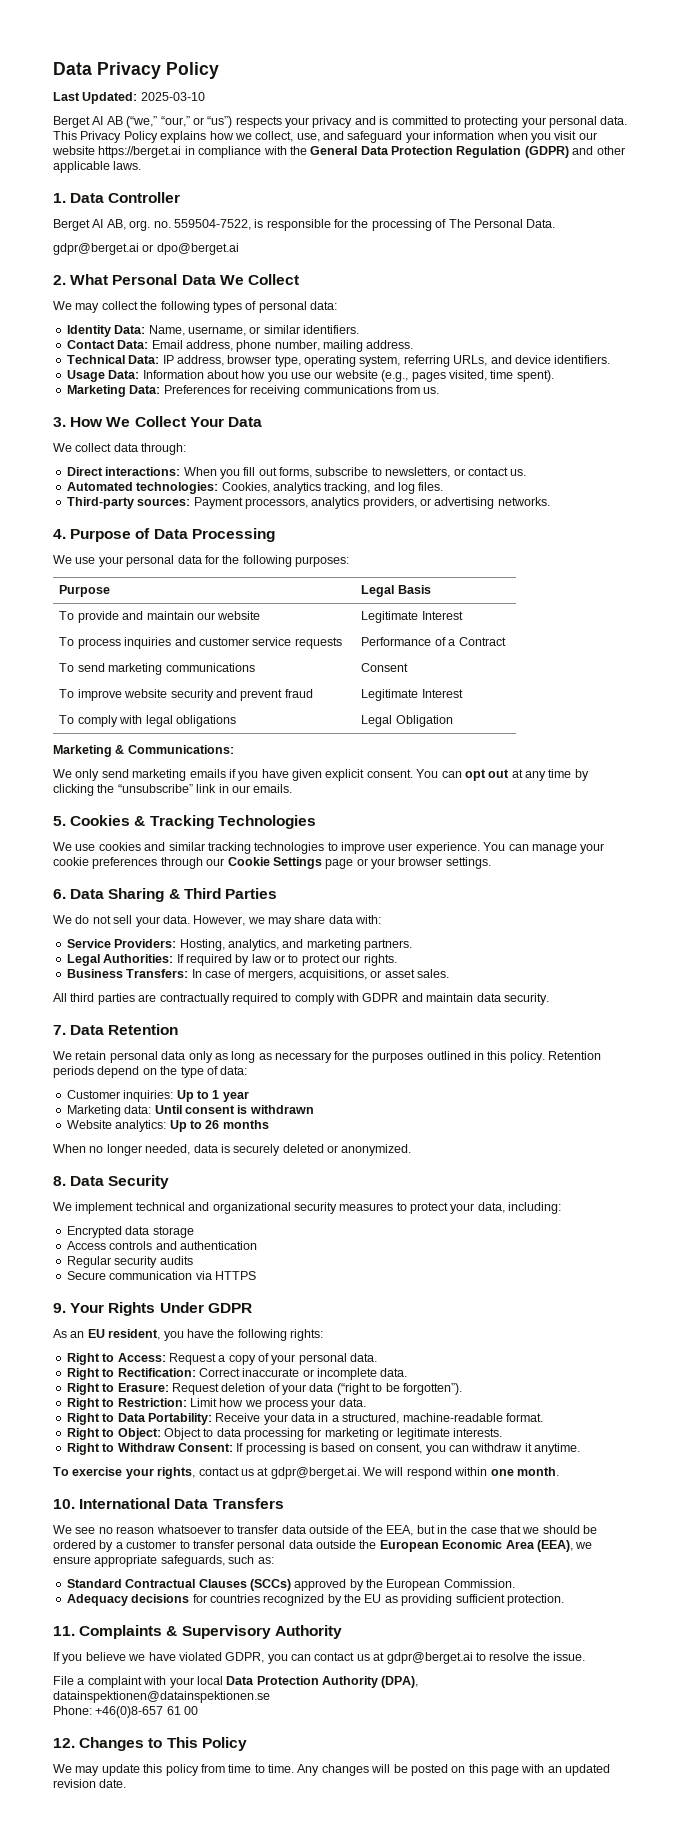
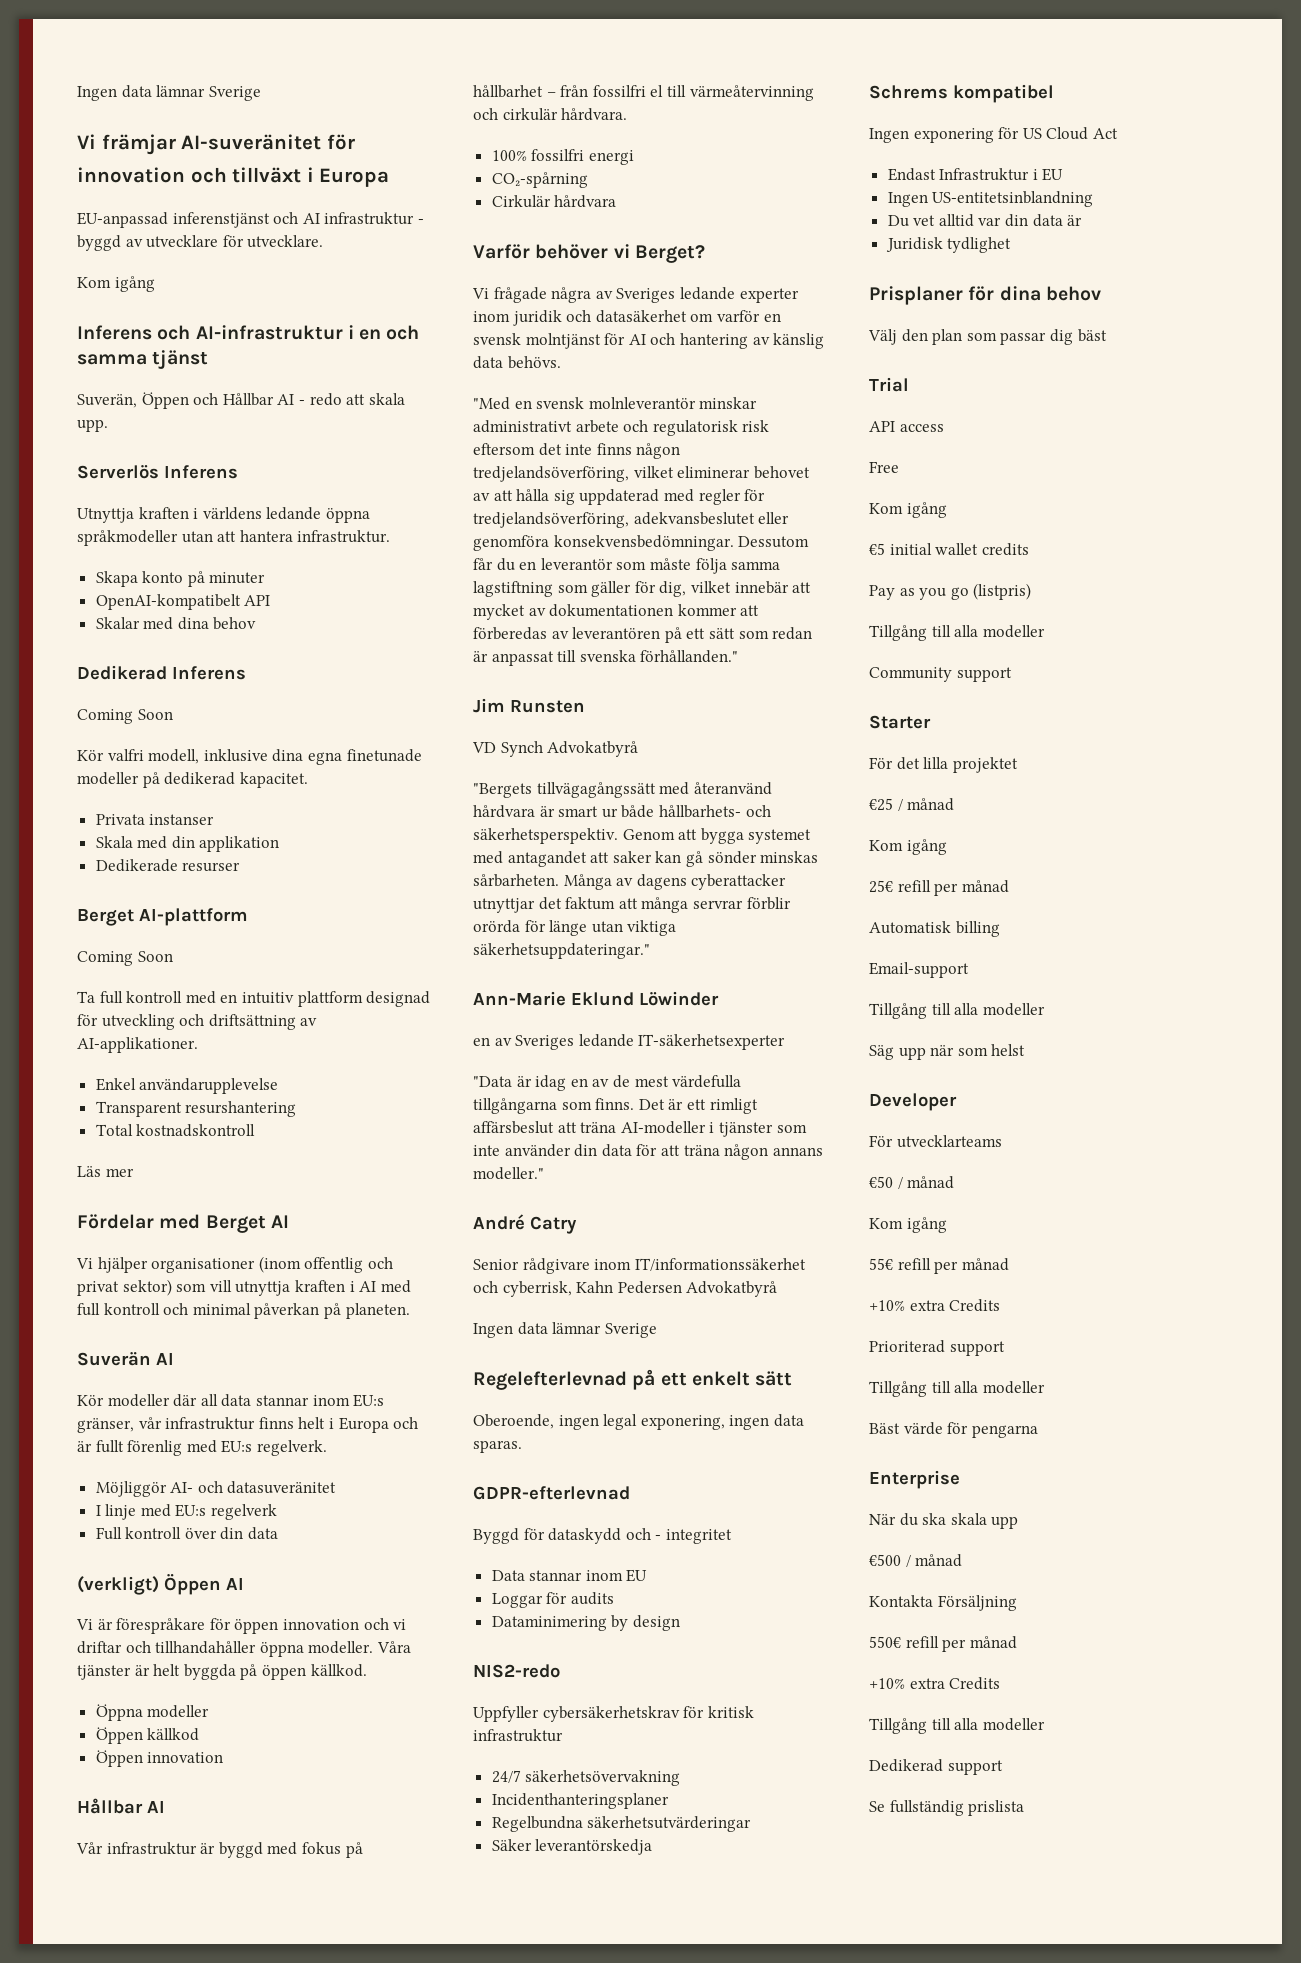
[53,62,219,79] [53,92,205,104] [53,116,628,128] [53,131,597,143] [52,146,625,158] [53,161,142,173] [53,192,181,203] [53,219,556,231] [53,243,239,255] [53,274,299,285] [53,301,337,313] [66,325,359,337] [66,340,414,352] [66,355,611,367] [66,370,554,382] [66,385,440,397] [53,416,262,427] [53,443,187,455] [66,467,527,479] [66,482,444,494] [66,497,550,509] [53,528,275,542] [53,555,349,567] [59,585,111,597] [361,585,431,597] [59,611,261,623] [361,611,463,623] [59,637,342,649] [361,637,506,646] [59,663,255,675] [361,663,409,672] [59,689,313,701] [361,689,463,701] [59,715,236,727] [361,715,453,727] [53,745,234,757] [53,769,589,781] [53,784,293,796] [53,815,316,829] [53,842,605,854] [53,857,491,869] [53,888,277,902] [53,915,382,927] [66,939,412,951] [66,954,397,966] [66,969,450,981] [53,993,549,1005] [53,1024,179,1035] [53,1051,601,1063] [53,1066,248,1078] [66,1090,249,1102] [66,1105,314,1117] [66,1120,269,1132] [53,1144,412,1156] [53,1175,170,1189] [53,1202,562,1214] [66,1226,194,1238] [66,1241,257,1250] [66,1256,193,1268] [66,1271,256,1280] [53,1302,252,1316] [53,1329,323,1341] [66,1353,378,1365] [66,1368,408,1380] [66,1383,462,1395] [66,1398,366,1410] [66,1413,543,1425] [66,1428,502,1440] [66,1443,580,1455] [53,1467,559,1479] [53,1498,284,1509] [53,1525,598,1536] [53,1540,593,1552] [53,1555,274,1567] [66,1579,515,1591] [66,1594,564,1606] [53,1625,342,1639] [53,1652,585,1664] [53,1676,419,1688] [53,1691,270,1703] [53,1706,199,1718] [53,1737,247,1751] [53,1764,611,1776] [53,1779,127,1788] Data Privacy Policy // Last Updated: 2025-03-10 // Berget AI AB (“we,” “our,” or “us”) respects your privacy and is committed to protecting your personal data. This Privacy Policy explains how we collect, use, and safeguard your information when you visit our website https://berget.ai in compliance with the General Data Protection Regulation (GDPR) and other applicable laws. // 1. Data Controller // Berget AI AB, org. no. 559504-7522, is responsible for the processing of The Personal Data. // gdpr@berget.ai or dpo@berget.ai // 2. What Personal Data We Collect // We may collect the following types of personal data: // Identity Data: Name, username, or similar identifiers. // Contact Data: Email address, phone number, mailing address. // Technical Data: IP address, browser type, operating system, referring URLs, and device identifiers. // Usage Data: Information about how you use our website (e.g., pages visited, time spent). // Marketing Data: Preferences for receiving communications from us. // 3. How We Collect Your Data // We collect data through: // Direct interactions: When you fill out forms, subscribe to newsletters, or contact us. // Automated technologies: Cookies, analytics tracking, and log files. // Third-party sources: Payment processors, analytics providers, or advertising networks. // 4. Purpose of Data Processing // We use your personal data for the following purposes: // Purpose | Legal Basis // To provide and maintain our website | Legitimate Interest // To process inquiries and customer service requests | Performance of a Contract // To send marketing communications | Consent // To improve website security and prevent fraud | Legitimate Interest // To comply with legal obligations | Legal Obligation // Marketing & Communications: // We only send marketing emails if you have given explicit consent. You can opt out at any time by clicking the “unsubscribe” link in our emails. // 5. Cookies & Tracking Technologies // We use cookies and similar tracking technologies to improve user experience. You can manage your cookie preferences through our Cookie Settings page or your browser settings. // 6. Data Sharing & Third Parties // We do not sell your data. However, we may share data with: // Service Providers: Hosting, analytics, and marketing partners. // Legal Authorities: If required by law or to protect our rights. // Business Transfers: In case of mergers, acquisitions, or asset sales. // All third parties are contractually required to comply with GDPR and maintain data security. // 7. Data Retention // We retain personal data only as long as necessary for the purposes outlined in this policy. Retention periods depend on the type of data: // Customer inquiries: Up to 1 year // Marketing data: Until consent is withdrawn // Website analytics: Up to 26 months // When no longer needed, data is securely deleted or anonymized. // 8. Data Security // We implement technical and organizational security measures to protect your data, including: // Encrypted data storage // Access controls and authentication // Regular security audits // Secure communication via HTTPS // 9. Your Rights Under GDPR // As an EU resident, you have the following rights: // Right to Access: Request a copy of your personal data. // Right to Rectification: Correct inaccurate or incomplete data. // Right to Erasure: Request deletion of your data (“right to be forgotten”). // Right to Restriction: Limit how we process your data. // Right to Data Portability: Receive your data in a structured, machine-readable format. // Right to Object: Object to data processing for marketing or legitimate interests. // Right to Withdraw Consent: If processing is based on consent, you can withdraw it anytime. // To exercise your rights, contact us at gdpr@berget.ai. We will respond within one month. // 10. International Data Transfers // We see no reason whatsoever to transfer data outside of the EEA, but in the case that we should be ordered by a customer to transfer personal data outside the European Economic Area (EEA), we ensure appropriate safeguards, such as: // Standard Contractual Clauses (SCCs) approved by the European Commission. // Adequacy decisions for countries recognized by the EU as providing sufficient protection. // 11. Complaints & Supervisory Authority // If you believe we have violated GDPR, you can contact us at gdpr@berget.ai to resolve the issue. // File a complaint with your local Data Protection Authority (DPA), datainspektionen@datainspektionen.se // Phone: +46(0)8-657 61 00 // 12. Changes to This Policy // We may update this policy from time to time. Any changes will be posted on this page with an updated revision date. -> [77,85,261,101] [77,134,355,155] [77,167,390,187] [77,212,424,228] [77,235,324,251] [77,276,155,292] [77,325,420,340] [77,350,209,369] [77,392,405,409] [77,419,108,432] [77,464,238,479] [77,507,370,523] [77,530,391,546] [95,571,266,587] [95,594,271,610] [95,617,257,630] [77,665,246,680] [77,709,173,724] [77,749,422,765] [77,772,308,788] [95,814,215,825] [95,836,280,852] [95,859,241,872] [77,908,248,926] [77,951,173,966] [77,991,431,1007] [77,1014,318,1030] [77,1037,198,1053] [95,1078,279,1094] [95,1101,297,1117] [95,1124,256,1137] [77,1166,134,1177] [77,1214,289,1233] [76,1256,393,1273] [77,1279,411,1296] [77,1303,410,1319] [77,1351,174,1366] [77,1394,385,1407] [77,1417,419,1433] [77,1440,327,1456] [95,1481,337,1497] [95,1504,278,1520] [95,1527,279,1540] [77,1573,244,1595] [76,1618,407,1634] [77,1641,411,1657] [77,1664,367,1680] [95,1704,210,1721] [95,1727,200,1744] [95,1750,224,1767] [77,1798,165,1814] [76,1842,363,1858] [473,85,814,101] [473,108,628,121] [491,149,634,165] [491,172,588,188] [491,195,617,208] [473,244,705,263] [472,287,799,303] [473,310,781,326] [473,333,825,349] [473,356,561,369] [473,397,758,410] [473,420,770,436] [473,443,681,459] [473,466,810,482] [473,489,766,505] [473,512,790,528] [473,535,810,551] [473,558,781,574] [473,581,812,597] [473,604,760,620] [473,627,813,643] [473,650,739,666] [473,698,585,713] [472,741,639,757] [473,782,772,798] [473,805,771,818] [473,828,812,844] [473,851,819,867] [473,874,787,890] [473,897,791,913] [473,920,677,936] [473,943,650,959] [473,991,719,1006] [473,1034,786,1050] [473,1075,742,1091] [473,1098,758,1114] [473,1121,807,1137] [473,1144,823,1160] [473,1167,544,1180] [473,1214,577,1234] [473,1258,806,1274] [473,1281,778,1297] [473,1322,657,1338] [473,1369,793,1390] [473,1414,804,1430] [473,1440,522,1453] [473,1486,630,1500] [473,1528,732,1544] [491,1569,648,1582] [491,1592,614,1608] [491,1615,680,1631] [473,1664,560,1678] [473,1706,754,1722] [473,1729,563,1742] [491,1770,681,1786] [491,1793,669,1809] [491,1816,752,1832] [491,1839,653,1855] [869,84,1054,103] [869,127,1118,143] [887,168,1064,181] [887,191,1094,207] [887,214,1083,227] [885,237,1012,253] [869,286,1101,305] [868,329,1107,345] [869,377,909,392] [869,421,944,432] [869,461,899,473] [869,502,947,518] [869,543,1029,556] [869,583,1032,600] [869,625,1045,641] [869,667,1012,682] [869,715,931,729] [869,757,1018,773] [869,798,955,811] [869,839,947,855] [869,880,1009,896] [869,921,1000,937] [869,962,969,978] [869,1003,1045,1019] [869,1044,1026,1060] [869,1093,957,1111] [869,1135,1002,1148] [869,1176,955,1189] [869,1217,947,1233] [869,1258,1009,1274] [869,1299,1001,1312] [869,1340,1005,1356] [869,1381,1045,1397] [869,1422,1038,1438] [869,1470,960,1489] [869,1513,1019,1529] [869,1554,963,1567] [869,1595,1017,1611] [869,1636,1017,1652] [869,1677,1001,1690] [869,1718,1045,1734] [869,1759,1003,1775] [869,1800,1025,1816] Ingen data lämnar Sverige // Vi främjar AI-suveränitet för // innovation och tillväxt i Europa // EU-anpassad inferenstjänst och AI infrastruktur - byggd av utvecklare för utvecklare. // Kom igång // Inferens och AI-infrastruktur i en och samma tjänst // Suverän, Öppen och Hållbar AI - redo att skala upp. // Serverlös Inferens // Utnyttja kraften i världens ledande öppna språkmodeller utan att hantera infrastruktur. // Skapa konto på minuter // OpenAI-kompatibelt API // Skalar med dina behov // Dedikerad Inferens // Coming Soon // Kör valfri modell, inklusive dina egna finetunade modeller på dedikerad kapacitet. // Privata instanser // Skala med din applikation // Dedikerade resurser // Berget AI-plattform // Coming Soon // Ta full kontroll med en intuitiv plattform designad för utveckling och driftsättning av AI-applikationer. // Enkel användarupplevelse // Transparent resurshantering // Total kostnadskontroll // Läs mer // Fördelar med Berget AI // Vi hjälper organisationer (inom offentlig och privat sektor) som vill utnyttja kraften i AI med full kontroll och minimal påverkan på planeten. // Suverän AI // Kör modeller där all data stannar inom EU:s gränser, vår infrastruktur finns helt i Europa och är fullt förenlig med EU:s regelverk. // Möjliggör AI- och datasuveränitet // I linje med EU:s regelverk // Full kontroll över din data // (verkligt) Öppen AI // Vi är förespråkare för öppen innovation och vi driftar och tillhandahåller öppna modeller. Våra tjänster är helt byggda på öppen källkod. // Öppna modeller // Öppen källkod // Öppen innovation // Hållbar AI // Vår infrastruktur är byggd med fokus på hållbarhet – från fossilfri el till värmeåtervinning och cirkulär hårdvara. // 100% fossilfri energi // CO₂-spårning // Cirkulär hårdvara // Varför behöver vi Berget? // Vi frågade några av Sveriges ledande experter inom juridik och datasäkerhet om varför en svensk molntjänst för AI och hantering av känslig data behövs. // "Med en svensk molnleverantör minskar administrativt arbete och regulatorisk risk eftersom det inte finns någon tredjelandsöverföring, vilket eliminerar behovet av att hålla sig uppdaterad med regler för tredjelandsöverföring, adekvansbeslutet eller genomföra konsekvensbedömningar. Dessutom får du en leverantör som måste följa samma lagstiftning som gäller för dig, vilket innebär att mycket av dokumentationen kommer att förberedas av leverantören på ett sätt som redan är anpassat till svenska förhållanden." // Jim Runsten // VD Synch Advokatbyrå // "Bergets tillvägagångssätt med återanvänd hårdvara är smart ur både hållbarhets- och säkerhetsperspektiv. Genom att bygga systemet med antagandet att saker kan gå sönder minskas sårbarheten. Många av dagens cyberattacker utnyttjar det faktum att många servrar förblir orörda för länge utan viktiga säkerhetsuppdateringar." // Ann-Marie Eklund Löwinder // en av Sveriges ledande IT-säkerhetsexperter // "Data är idag en av de mest värdefulla tillgångarna som finns. Det är ett rimligt affärsbeslut att träna AI-modeller i tjänster som inte använder din data för att träna någon annans modeller." // André Catry // Senior rådgivare inom IT/informationssäkerhet och cyberrisk, Kahn Pedersen Advokatbyrå // Ingen data lämnar Sverige // Regelefterlevnad på ett enkelt sätt // Oberoende, ingen legal exponering, ingen data sparas. // GDPR-efterlevnad // Byggd för dataskydd och - integritet // Data stannar inom EU // Loggar för audits // Dataminimering by design // NIS2-redo // Uppfyller cybersäkerhetskrav för kritisk infrastruktur // 24/7 säkerhetsövervakning // Incidenthanteringsplaner // Regelbundna säkerhetsutvärderingar // Säker leverantörskedja // Schrems kompatibel // Ingen exponering för US Cloud Act // Endast Infrastruktur i EU // Ingen US-entitetsinblandning // Du vet alltid var din data är // Juridisk tydlighet // Prisplaner för dina behov // Välj den plan som passar dig bäst // Trial // API access // Free // Kom igång // €5 initial wallet credits // Pay as you go (listpris) // Tillgång till alla modeller // Community support // Starter // För det lilla projektet // €25 / månad // Kom igång // 25€ refill per månad // Automatisk billing // Email-support // Tillgång till alla modeller // Säg upp när som helst // Developer // För utvecklarteams // €50 / månad // Kom igång // 55€ refill per månad // +10% extra Credits // Prioriterad support // Tillgång till alla modeller // Bäst värde för pengarna // Enterprise // När du ska skala upp // €500 / månad // Kontakta Försäljning // 550€ refill per månad // +10% extra Credits // Tillgång till alla modeller // Dedikerad support // Se fullständig prislista

